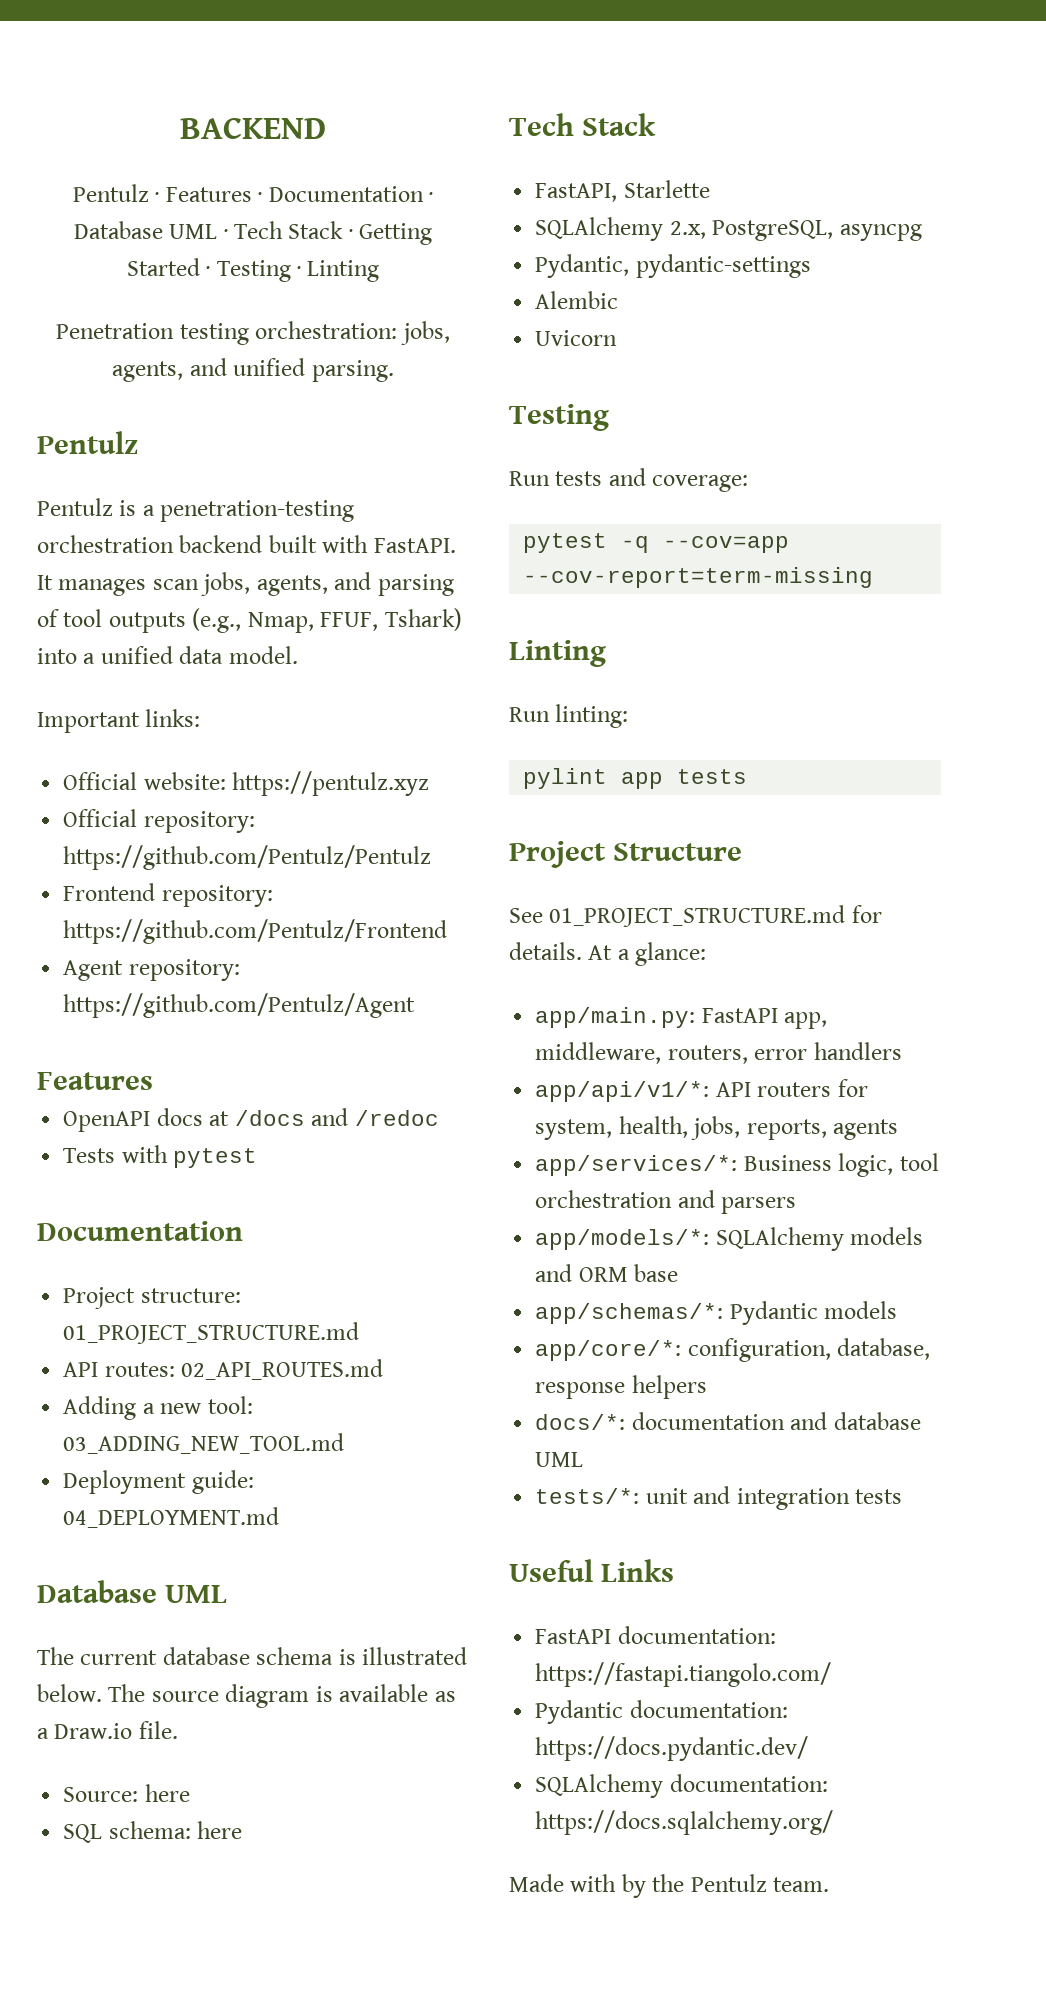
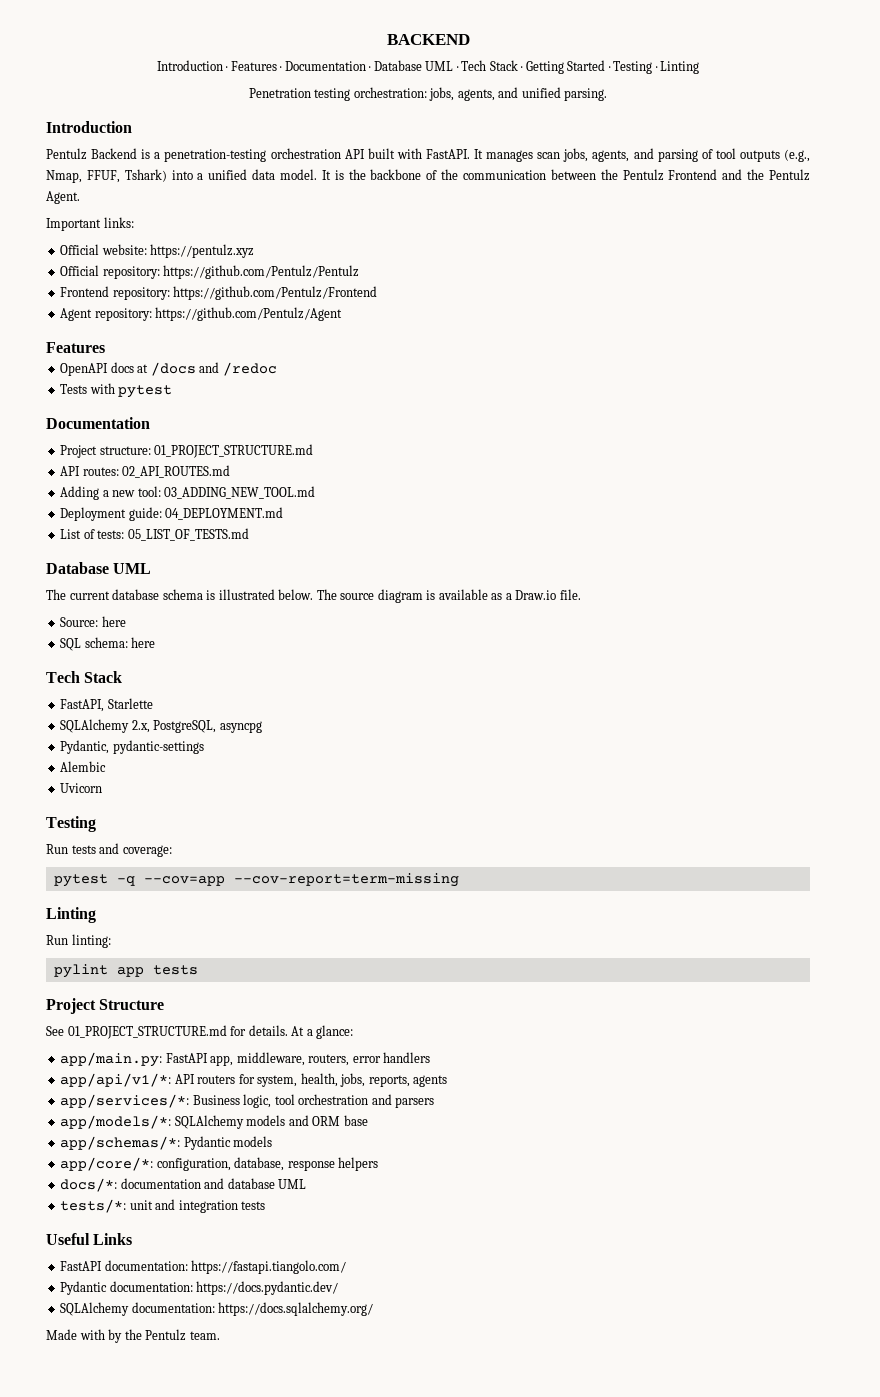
[72,184,149,202] Pentulz -> [156,60,223,71] Introduction
[37,431,138,454] [37,498,113,516] Pentulz // Pentulz -> [46,121,132,133] [46,148,138,160] Introduction // Pentulz Backend
[179,535,263,553] backend -> [344,149,365,159] API
(298, 655) none -> [321,169,810,181] [46,191,80,204] It is the backbone of the communication between the Pentulz Frontend and the Pentulz Agent.
(280, 1517) none -> [60,528,249,541] // List of tests: 05_LIST_OF_TESTS.md

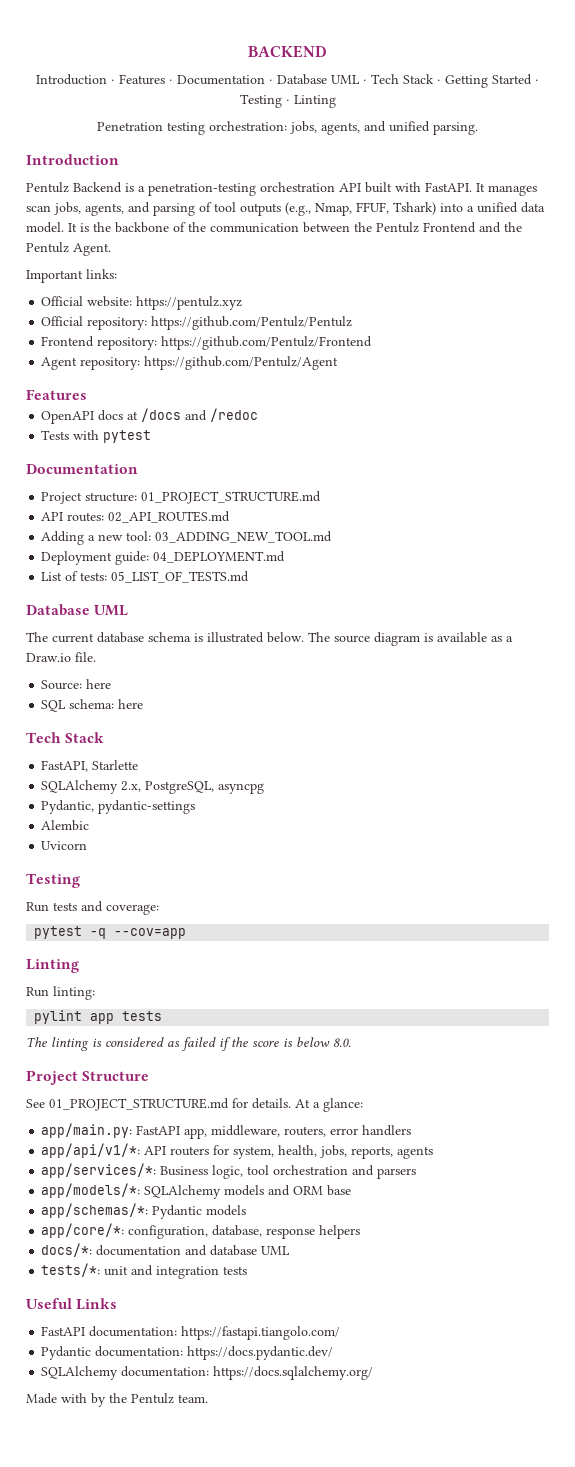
[233,873,459,887] --cov-report=term-missing -> (187, 933) none
(198, 970) none -> [26,1037,351,1051] // The linting is considered as failed if the score is below 8.0.

